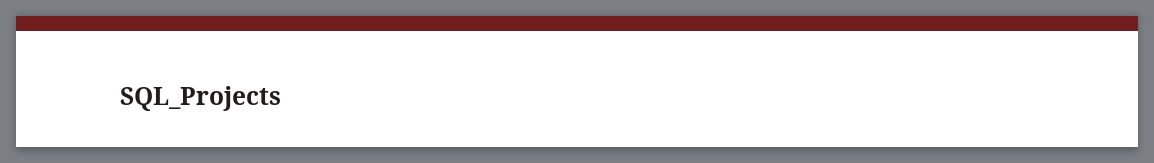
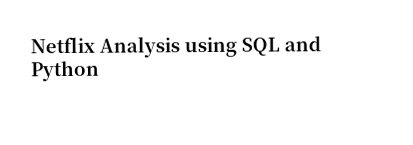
[120,86,281,111] SQL_Projects -> [30,36,321,58] [30,60,100,82] Netflix Analysis using SQL and Python

